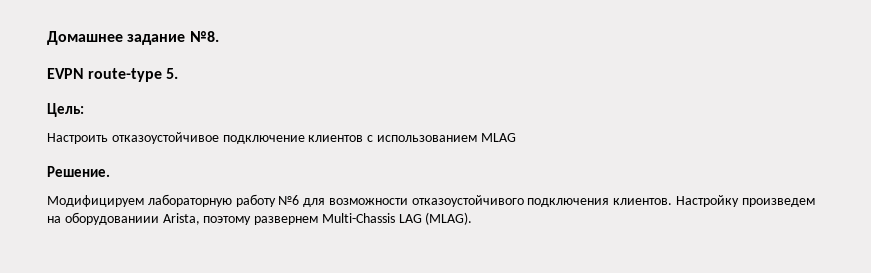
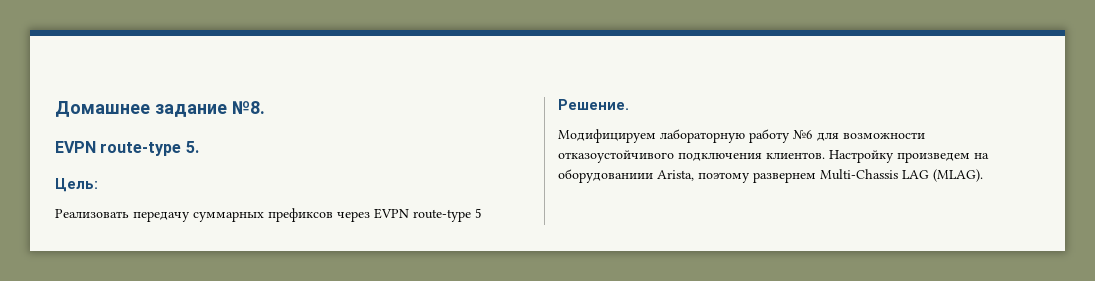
[47,132,516,144] Настроить отказоустойчивое подключение клиентов с использованием MLAG -> [55,208,482,222] Реализовать передачу суммарных префиксов через EVPN route-type 5

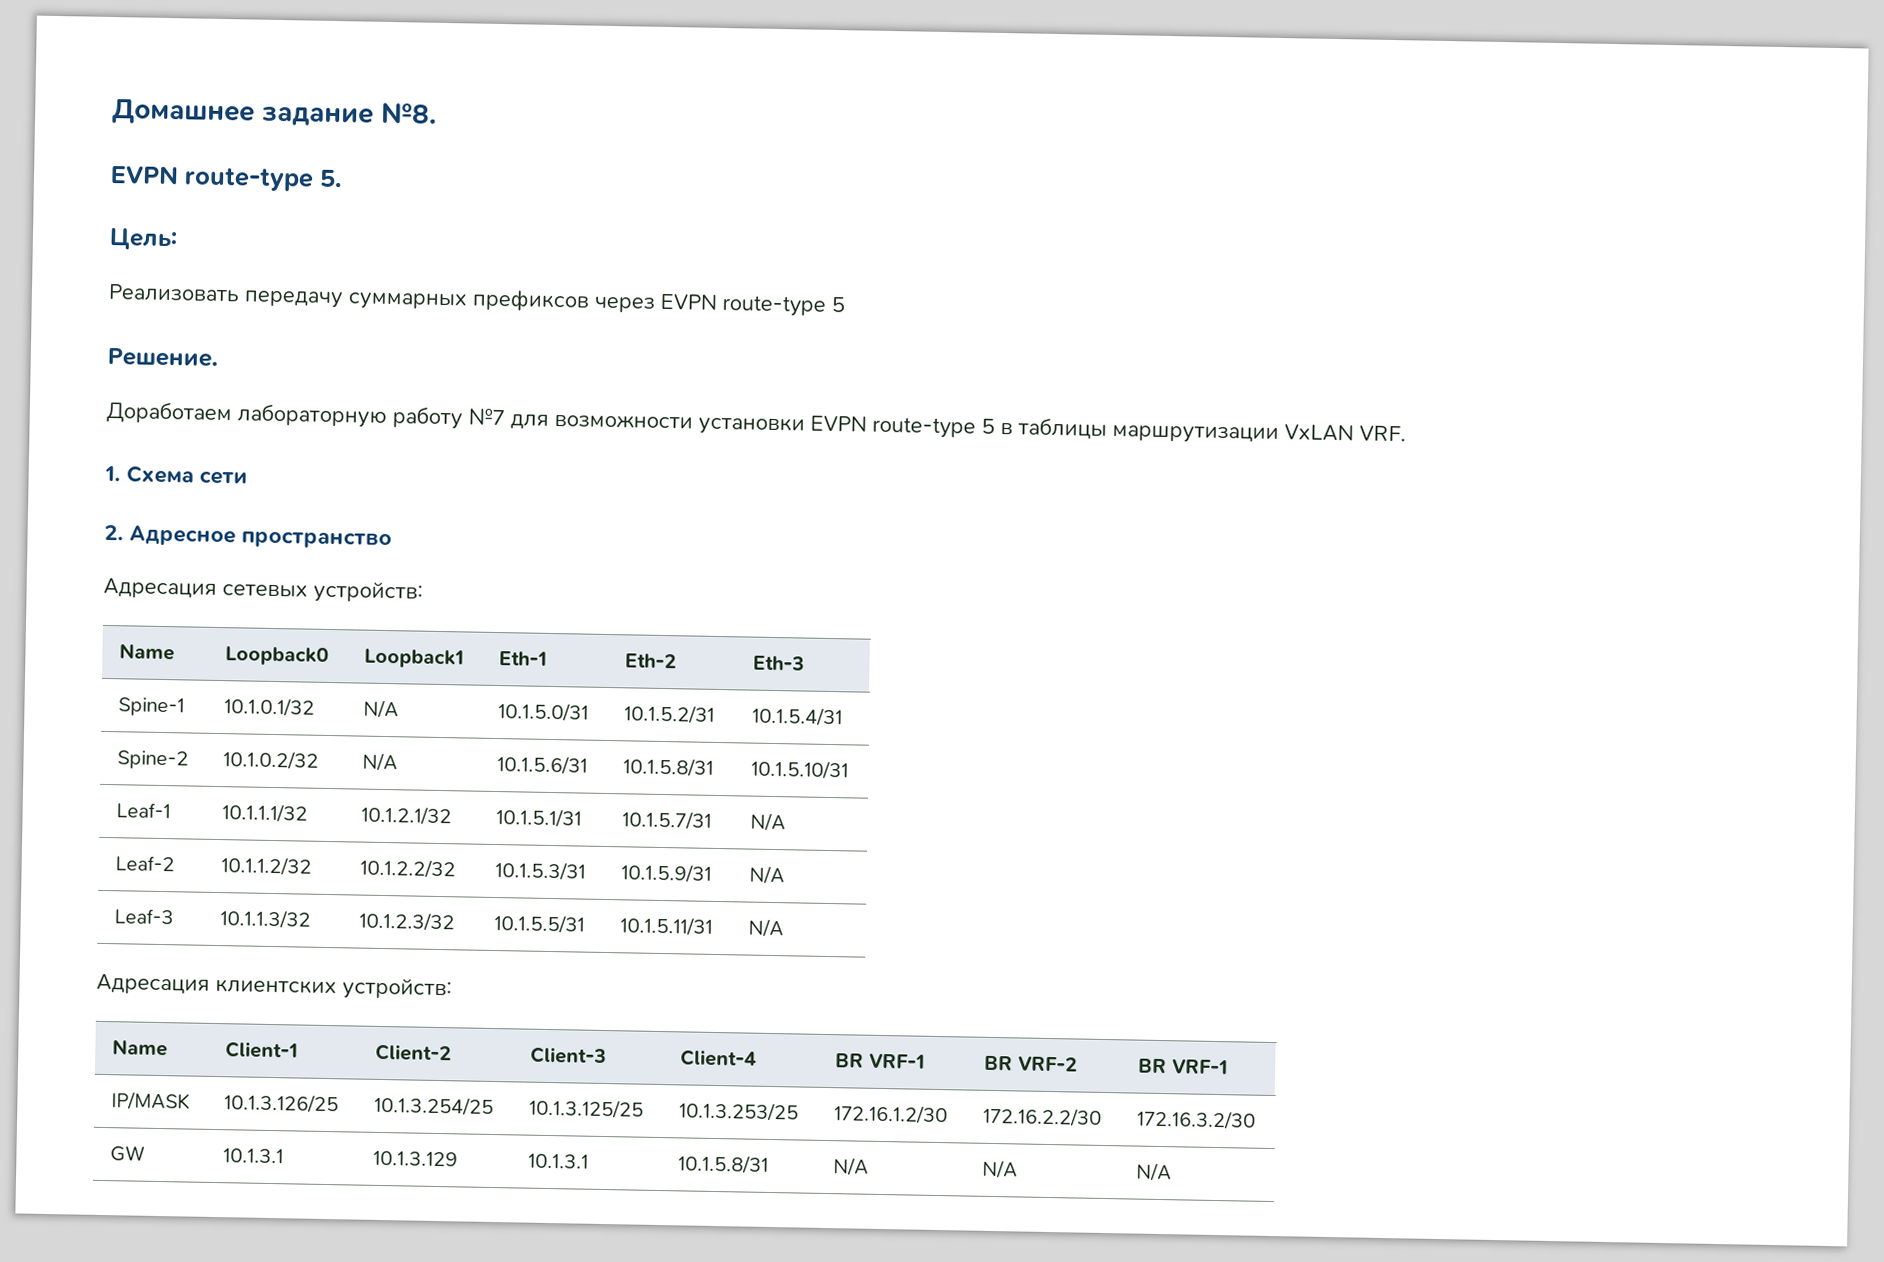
[558,129,656,143] Модифицируем -> [106,400,232,425] Доработаем
[793,130,813,140] №6 -> [468,408,505,426] №7
[558,150,989,163] [558,169,983,183] отказоустойчивого подключения клиентов. Настройку произведем на оборудованиии Arista, поэтому развернем Multi-Chassis LAG (MLAG). -> [698,415,1406,445] [104,465,247,485] [104,524,392,550] [103,577,423,604] [119,643,176,661] [225,646,330,666] [364,648,465,669] [499,651,548,666] [625,653,678,669] [753,655,806,671] [118,697,186,717] [224,697,316,717] [363,699,400,719] [498,702,590,722] [624,704,716,724] [752,706,844,727] [117,750,190,770] [223,750,320,770] [362,752,399,772] [497,755,589,775] [623,757,715,777] [751,759,850,780] [116,802,172,819] [222,803,309,823] [361,805,453,826] [496,808,583,828] [622,810,713,830] [750,812,787,832] [115,855,176,872] [221,856,313,876] [360,858,457,879] [495,861,587,881] [621,863,713,883] [749,865,786,885] [114,908,175,925] [220,909,312,929] [359,911,456,932] [494,914,586,934] [620,916,714,936] [748,918,785,938] [96,973,452,1001] [112,1039,169,1057] [225,1041,299,1059] [375,1043,453,1062] [530,1046,608,1065] [680,1049,758,1067] [835,1053,926,1069] [984,1055,1079,1072] [1138,1058,1229,1075] [111,1091,191,1111] [224,1093,340,1114] [374,1095,495,1117] [529,1098,645,1119] [679,1101,800,1122] [834,1104,949,1125] [983,1106,1103,1127] [1137,1109,1257,1130] [110,1145,146,1162] [223,1148,285,1164] [373,1150,459,1167] [528,1153,590,1169] [678,1154,770,1174] [833,1157,870,1176] [982,1159,1019,1179] [1136,1162,1173,1182] установки EVPN route-type 5 в таблицы маршрутизации VxLAN VRF. // 1. Схема сети // 2. Адресное пространство // Адресация сетевых устройств: // Name | Loopback0 | Loopback1 | Eth-1 | Eth-2 | Eth-3 // Spine-1 | 10.1.0.1/32 | N/A | 10.1.5.0/31 | 10.1.5.2/31 | 10.1.5.4/31 // Spine-2 | 10.1.0.2/32 | N/A | 10.1.5.6/31 | 10.1.5.8/31 | 10.1.5.10/31 // Leaf-1 | 10.1.1.1/32 | 10.1.2.1/32 | 10.1.5.1/31 | 10.1.5.7/31 | N/A // Leaf-2 | 10.1.1.2/32 | 10.1.2.2/32 | 10.1.5.3/31 | 10.1.5.9/31 | N/A // Leaf-3 | 10.1.1.3/32 | 10.1.2.3/32 | 10.1.5.5/31 | 10.1.5.11/31 | N/A // Адресация клиентских устройств: // Name | Client-1 | Client-2 | Client-3 | Client-4 | BR VRF-1 | BR VRF-2 | BR VRF-1 // IP/MASK | 10.1.3.126/25 | 10.1.3.254/25 | 10.1.3.125/25 | 10.1.3.253/25 | 172.16.1.2/30 | 172.16.2.2/30 | 172.16.3.2/30 // GW | 10.1.3.1 | 10.1.3.129 | 10.1.3.1 | 10.1.5.8/31 | N/A | N/A | N/A

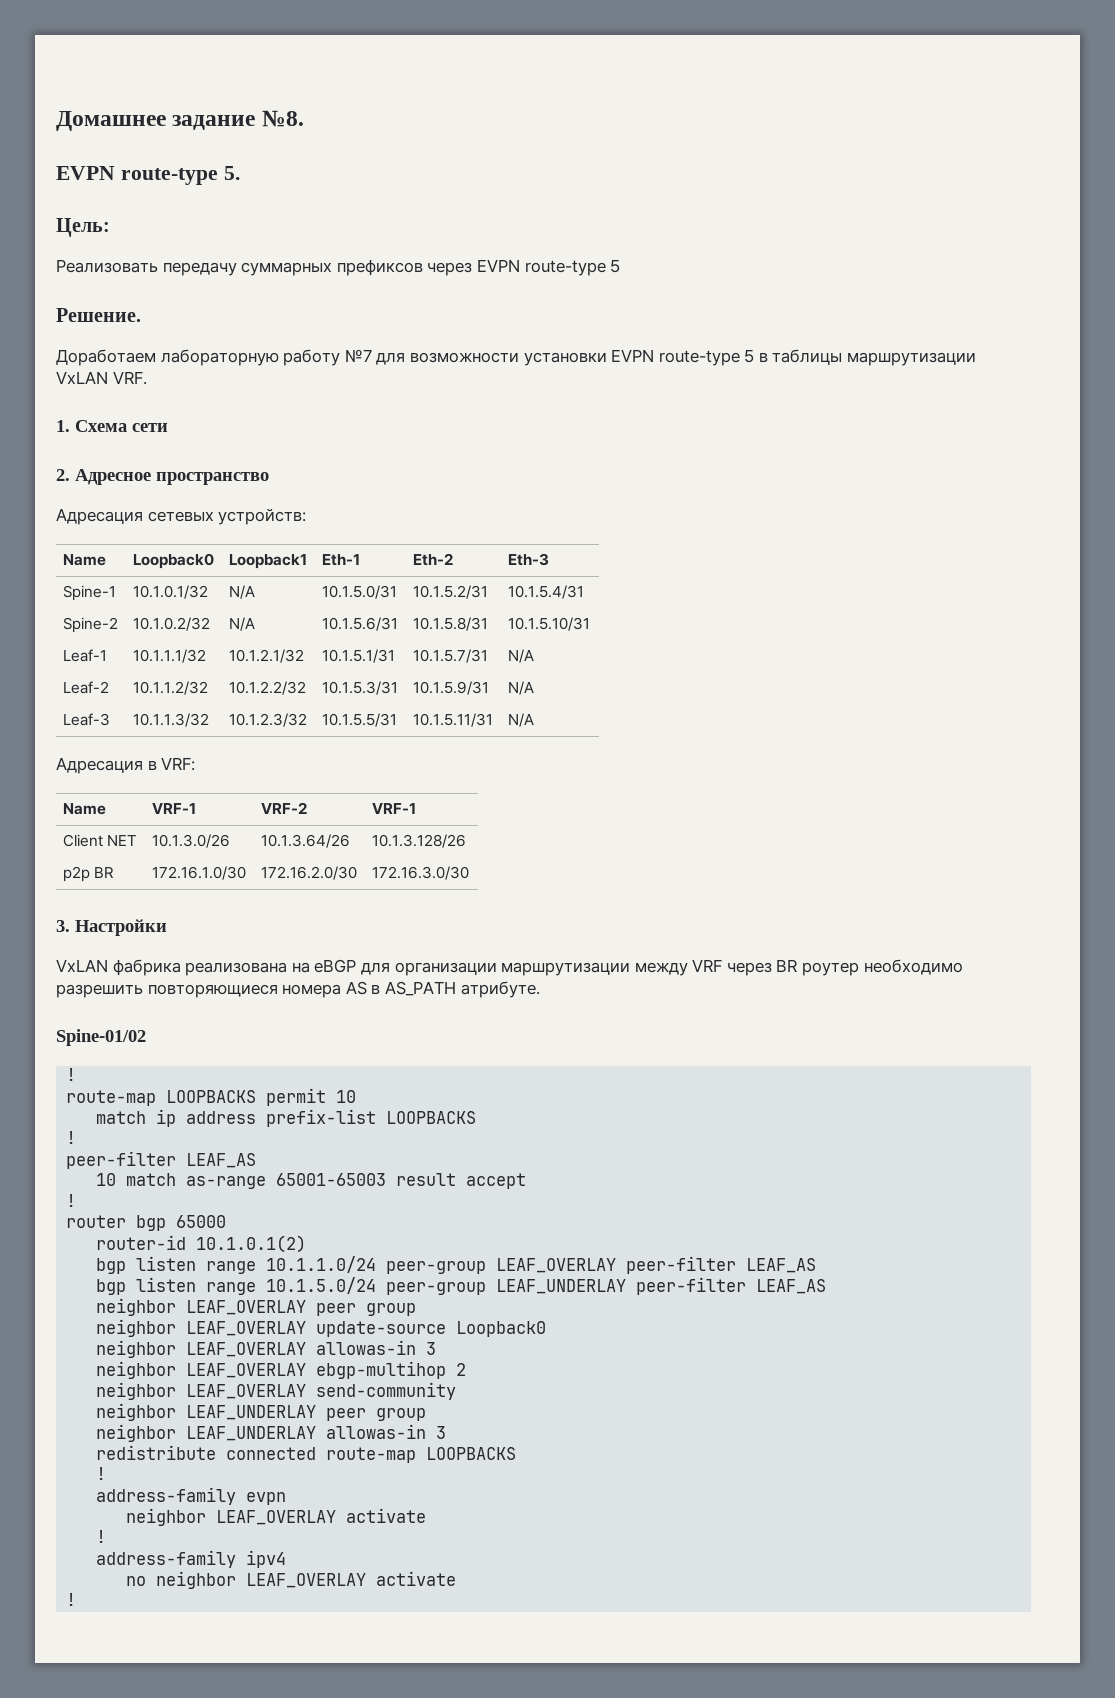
[215,977,452,1001] [112,1039,169,1057] [225,1041,299,1059] [375,1043,453,1062] [530,1046,608,1065] [680,1049,758,1067] [835,1053,865,1068] клиентских устройств: // Name | Client-1 | Client-2 | Client-3 | Client-4 | BR -> [147,757,196,771] [63,803,107,815] в VRF: // Name |
[984,1055,1014,1071] BR -> (197, 808) none
[1138,1058,1168,1074] BR -> (308, 808) none
[111,1091,191,1111] [224,1093,340,1114] [374,1095,495,1117] [529,1098,645,1119] [679,1101,800,1122] [834,1104,949,1125] [983,1106,1103,1127] [1137,1109,1257,1130] [110,1145,146,1162] [223,1148,285,1164] [373,1150,459,1167] [528,1153,590,1169] [678,1154,770,1174] [833,1157,870,1176] [982,1159,1019,1179] [1136,1162,1173,1182] IP/MASK | 10.1.3.126/25 | 10.1.3.254/25 | 10.1.3.125/25 | 10.1.3.253/25 | 172.16.1.2/30 | 172.16.2.2/30 | 172.16.3.2/30 // GW | 10.1.3.1 | 10.1.3.129 | 10.1.3.1 | 10.1.5.8/31 | N/A | N/A | N/A -> [63,834,137,847] [152,834,231,848] [261,834,351,848] [372,834,467,848] [63,866,115,882] [152,866,247,880] [261,866,358,880] [372,866,470,880] [56,919,167,936] [56,959,963,976] [56,981,540,998] [56,1029,146,1046] [66,1068,77,1081] [66,1088,357,1106] [96,1109,477,1127] [66,1131,77,1144] [66,1151,257,1169] [96,1173,527,1189] [66,1194,77,1207] [66,1215,227,1231] [96,1235,307,1253] [96,1256,817,1274] [96,1277,827,1295] [96,1298,417,1316] [96,1319,547,1337] [96,1340,437,1358] [96,1361,467,1379] [96,1382,457,1400] [96,1403,427,1421] [96,1424,447,1442] [96,1445,517,1463] [96,1467,107,1480] [96,1487,287,1505] [126,1508,427,1526] [96,1530,107,1543] [96,1550,287,1568] [126,1571,457,1589] [66,1593,77,1606] Client NET | 10.1.3.0/26 | 10.1.3.64/26 | 10.1.3.128/26 // p2p BR | 172.16.1.0/30 | 172.16.2.0/30 | 172.16.3.0/30 // 3. Настройки // VxLAN фабрика реализована на eBGP для организации маршрутизации между VRF через BR роутер необходимо разрешить повторяющиеся номера AS в AS_PATH атрибуте. // Spine-01/02 // ! // route-map LOOPBACKS permit 10 // match ip address prefix-list LOOPBACKS // ! // peer-filter LEAF_AS // 10 match as-range 65001-65003 result accept // ! // router bgp 65000 // router-id 10.1.0.1(2) // bgp listen range 10.1.1.0/24 peer-group LEAF_OVERLAY peer-filter LEAF_AS // bgp listen range 10.1.5.0/24 peer-group LEAF_UNDERLAY peer-filter LEAF_AS // neighbor LEAF_OVERLAY peer group // neighbor LEAF_OVERLAY update-source Loopback0 // neighbor LEAF_OVERLAY allowas-in 3 // neighbor LEAF_OVERLAY ebgp-multihop 2 // neighbor LEAF_OVERLAY send-community // neighbor LEAF_UNDERLAY peer group // neighbor LEAF_UNDERLAY allowas-in 3 // redistribute connected route-map LOOPBACKS // ! // address-family evpn // neighbor LEAF_OVERLAY activate // ! // address-family ipv4 // no neighbor LEAF_OVERLAY activate // !

